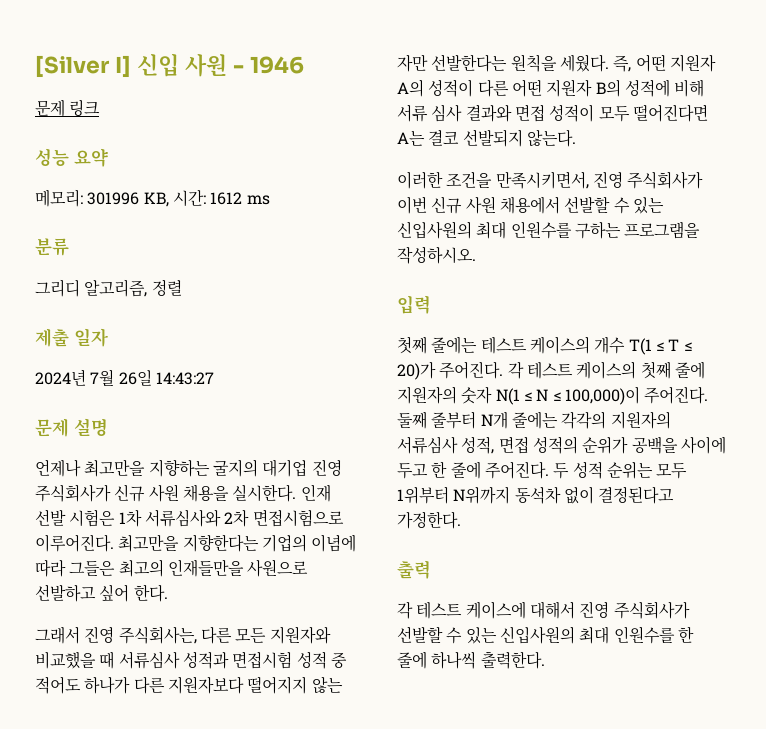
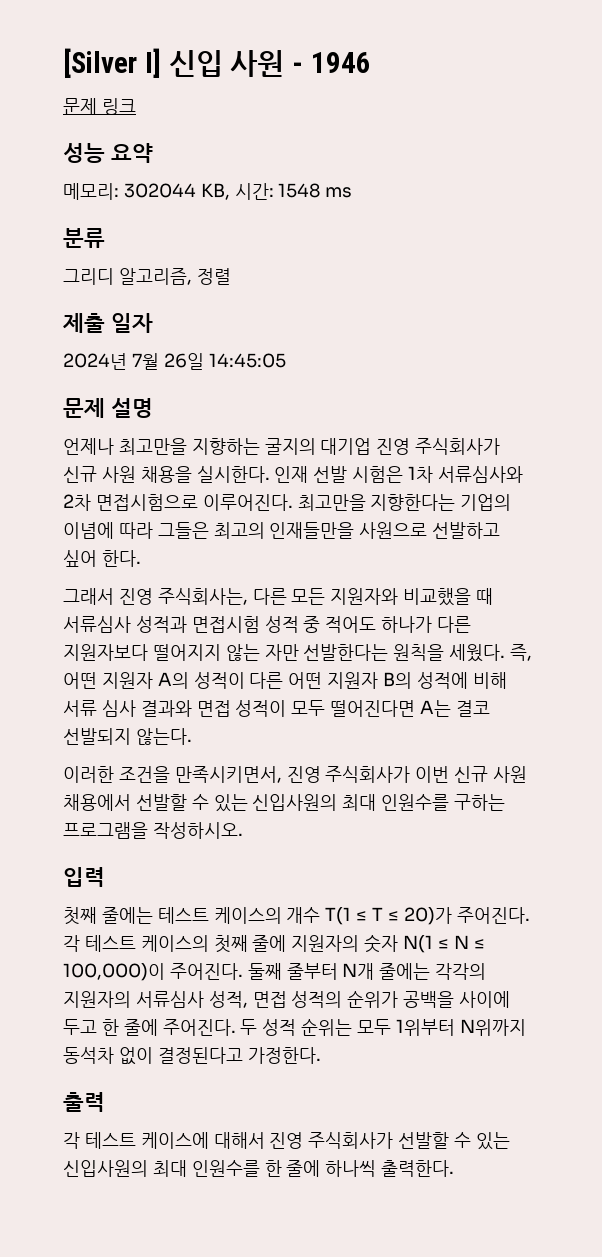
[87,192,140,205] 301996 -> [123,183,196,198] 302044
[210,192,243,205] 1612 -> [278,183,321,198] 1548
[155,372,214,385] 14:43:27 -> [208,353,286,368] 14:45:05

